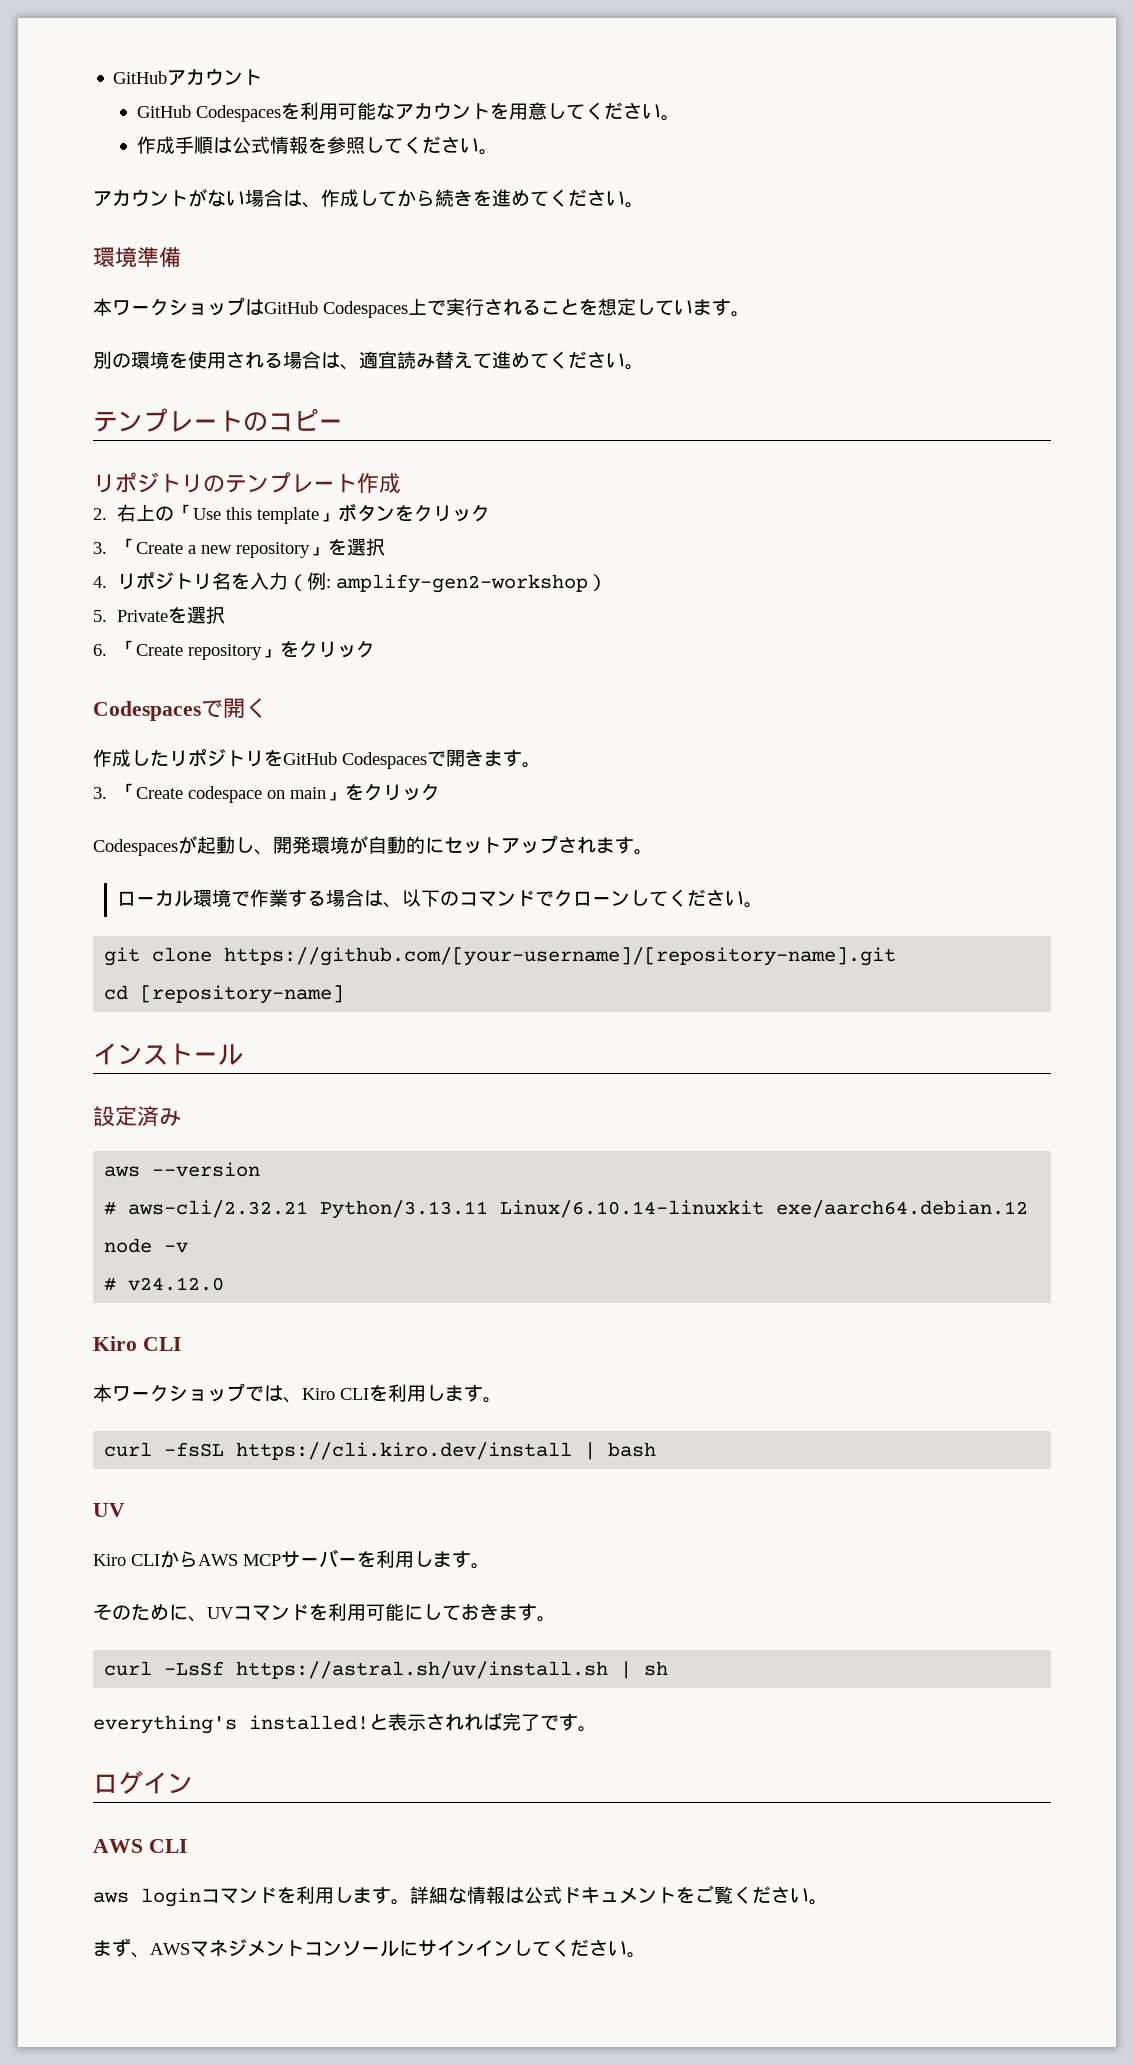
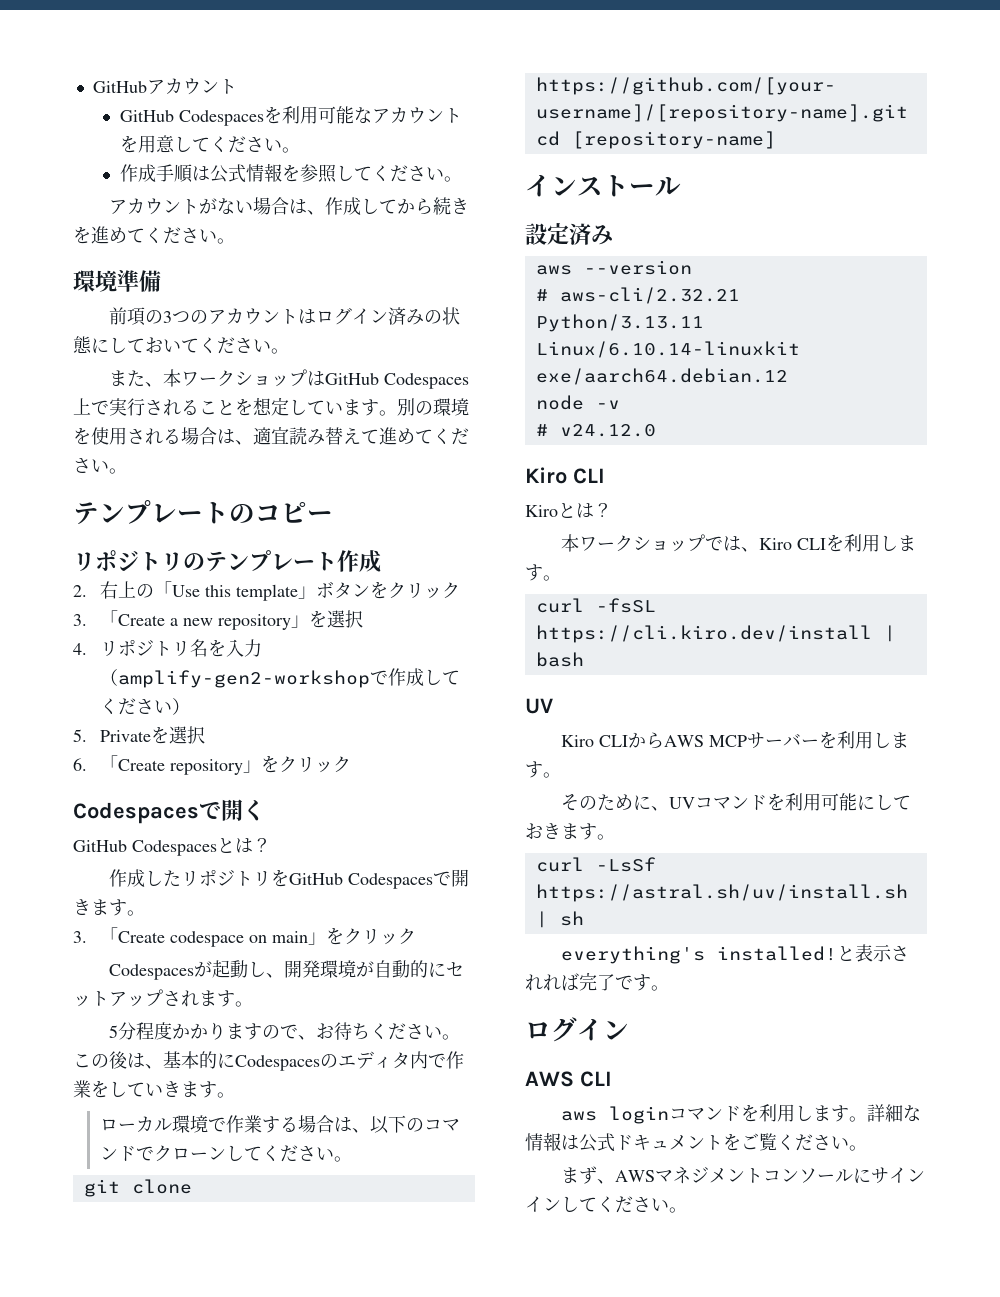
(181, 257) none -> [109,307,461,326] [73,336,289,354] [109,370,164,387] 前項の3つのアカウントはログイン済みの状態にしておいてください。 // また、
(750, 314) // -> (397, 413) none
[306,572,588,593] 例: amplify-gen2-workshop -> [117,668,460,688] [99,698,172,715] amplify-gen2-workshopで作成してください
(267, 708) none -> [73,838,271,856] // GitHub Codespacesとは？
(653, 852) none -> [109,1022,461,1040] [73,1051,464,1071] [73,1080,235,1098] // 5分程度かかりますので、お待ちください。この後は、基本的にCodespacesのエディタ内で作業をしていきます。
(181, 1344) none -> [525,503,612,518] // Kiroとは？

